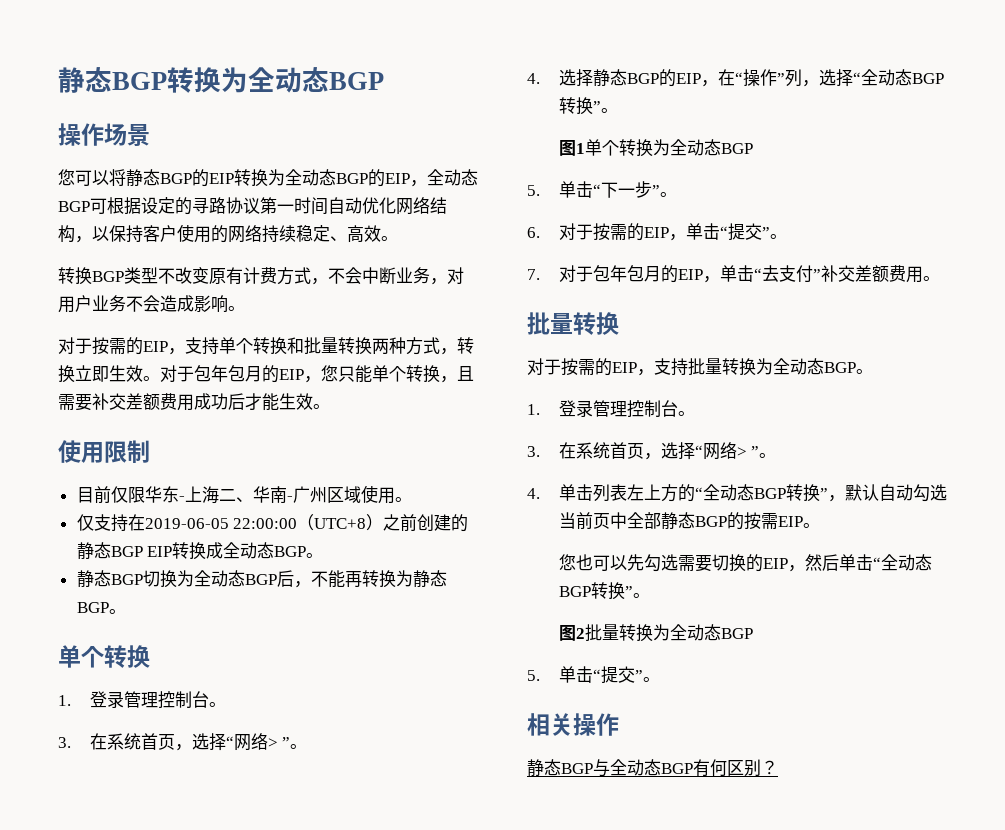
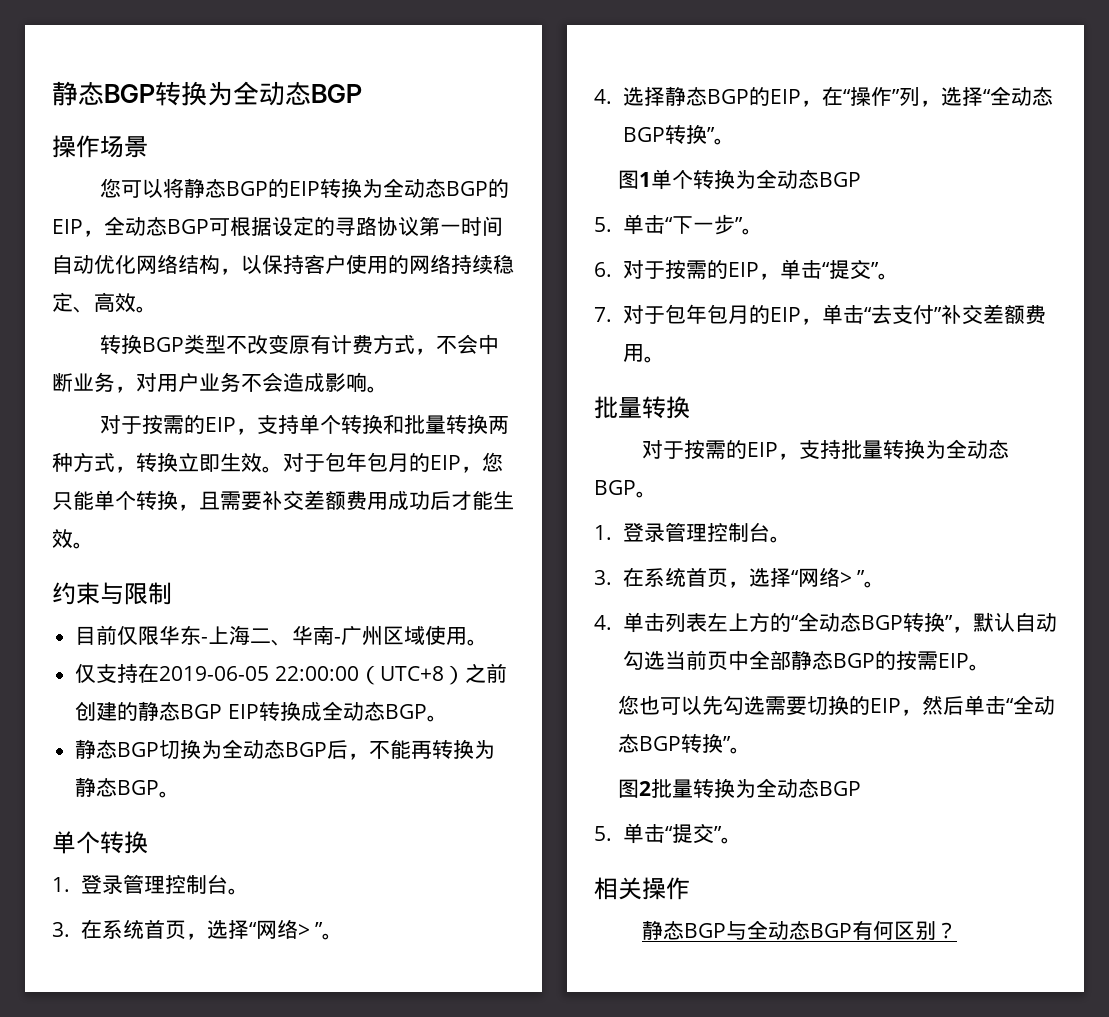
[58,440,104,463] 使用 -> [52,582,124,605] 约束与

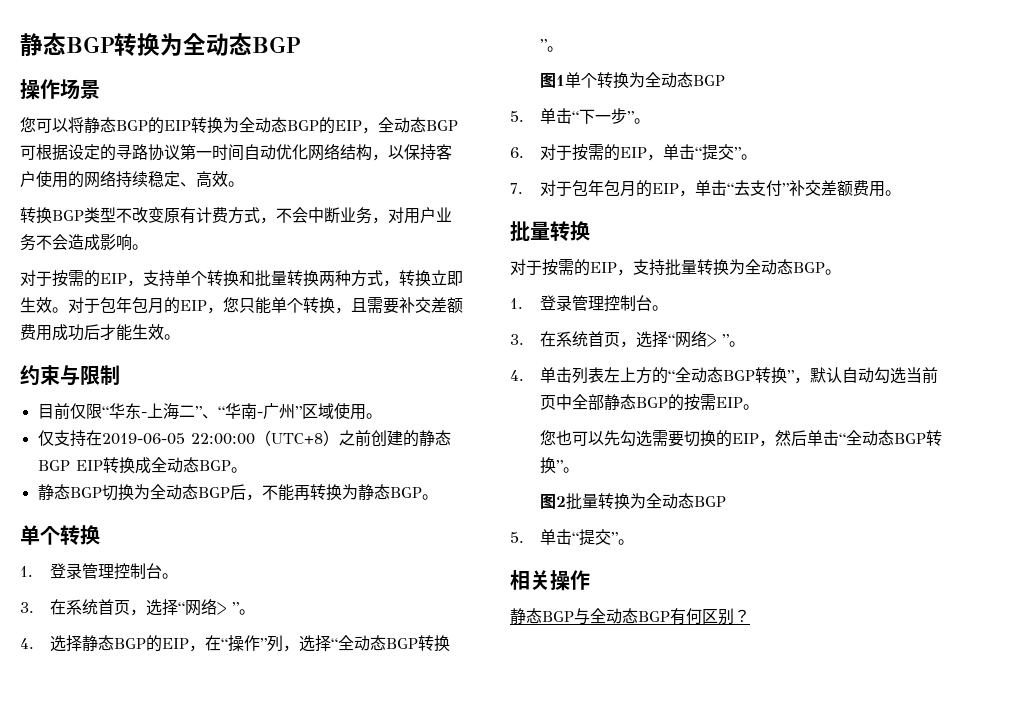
(160, 635) none -> [101,406,109,417] “
[271,639,293,646] 、 -> [194,406,225,419] ”、“
(384, 636) none -> [294,406,302,417] ”

